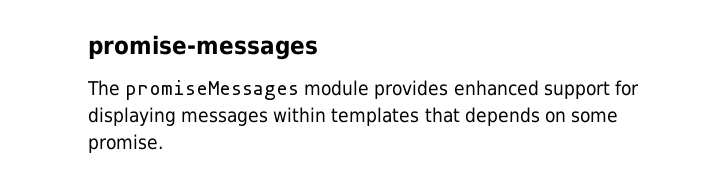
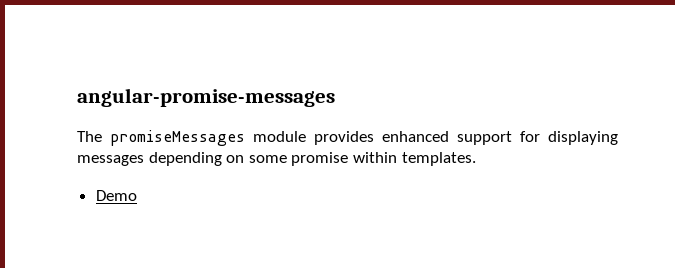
[88,35,318,60] promise-messages -> [77,88,335,107] angular-promise-messages
[273,107,618,126] [88,134,163,153] within templates that depends on some promise. -> [148,152,476,166] [95,190,137,201] depending on some promise within templates. // Demo

